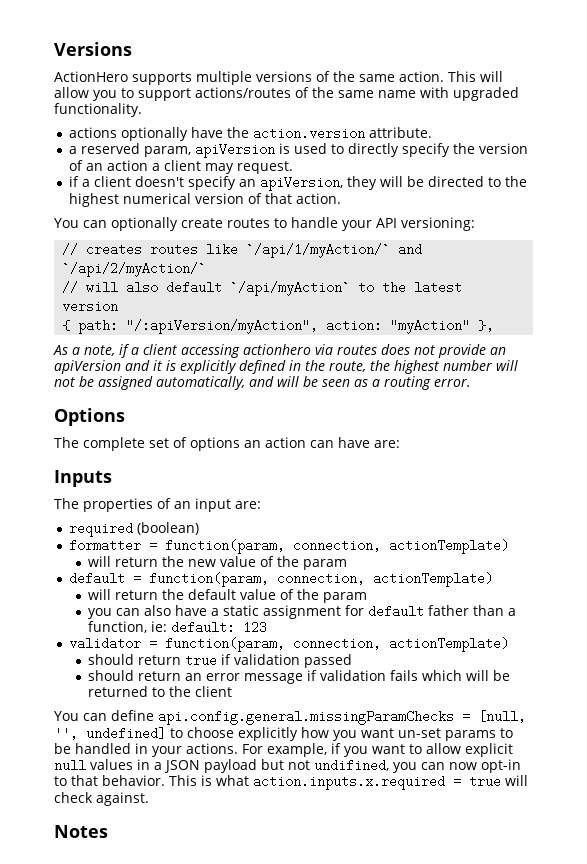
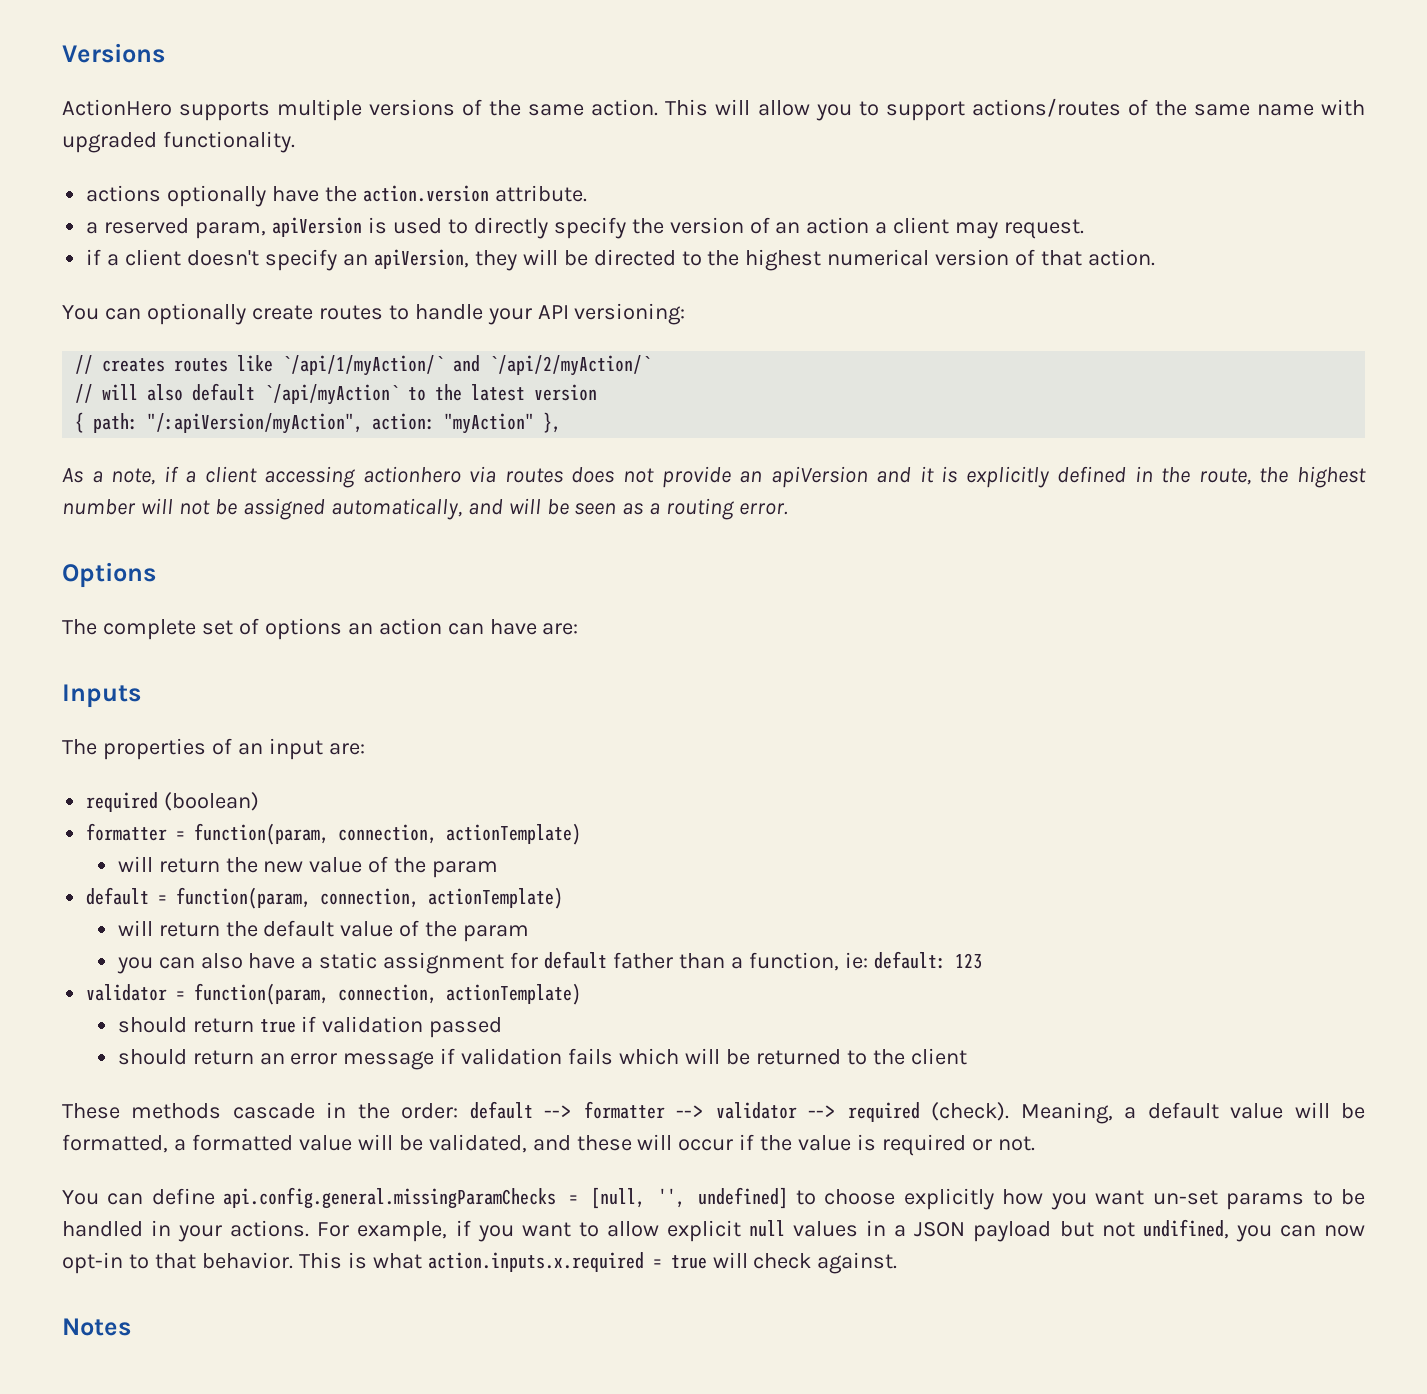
(233, 691) none -> [62,1101,1365,1124] [62,1134,1035,1156] // These methods cascade in the order: default --> formatter --> validator --> required (check). Meaning, a default value will be formatted, a formatted value will be validated, and these will occur if the value is required or not.

